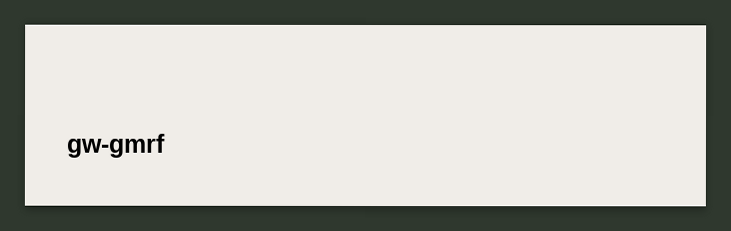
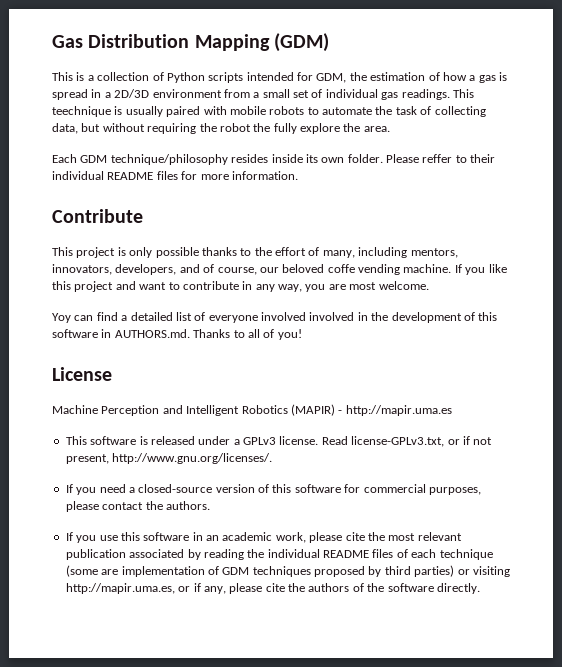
[66,133,165,158] gw-gmrf -> [52,33,329,52] [52,72,507,83] [52,89,474,100] [52,106,486,117] [52,123,390,134] [52,154,496,165] [52,171,298,180] [52,209,143,223] [52,247,458,258] [52,264,507,275] [52,281,429,292] [52,312,498,323] [52,329,302,340] [52,367,112,381] [52,404,452,416] [65,436,493,447] [65,453,273,464] [65,484,481,495] [65,501,210,512] [65,532,462,543] [65,549,493,560] [65,565,510,577] [65,583,480,594] Gas Distribution Mapping (GDM) // This is a collection of Python scripts intended for GDM, the estimation of how a gas is spread in a 2D/3D environment from a small set of individual gas readings. This teechnique is usually paired with mobile robots to automate the task of collecting data, but without requiring the robot the fully explore the area. // Each GDM technique/philosophy resides inside its own folder. Please reffer to their individual README files for more information. // Contribute // This project is only possible thanks to the effort of many, including mentors, innovators, developers, and of course, our beloved coffe vending machine. If you like this project and want to contribute in any way, you are most welcome. // Yoy can find a detailed list of everyone involved involved in the development of this software in AUTHORS.md. Thanks to all of you! // License // Machine Perception and Intelligent Robotics (MAPIR) - http://mapir.uma.es // This software is released under a GPLv3 license. Read license-GPLv3.txt, or if not present, http://www.gnu.org/licenses/. // If you need a closed-source version of this software for commercial purposes, please contact the authors. // If you use this software in an academic work, please cite the most relevant publication associated by reading the individual README files of each technique (some are implementation of GDM techniques proposed by third parties) or visiting http://mapir.uma.es, or if any, please cite the authors of the software directly.

